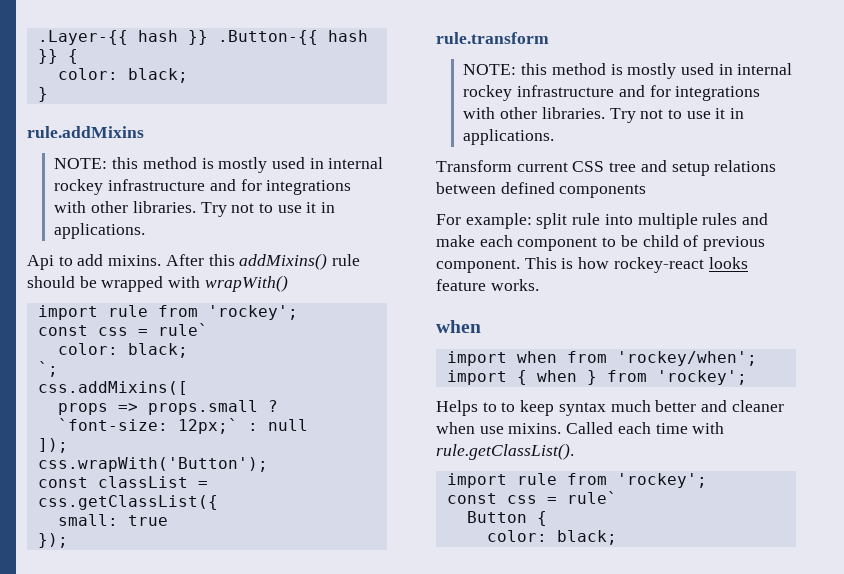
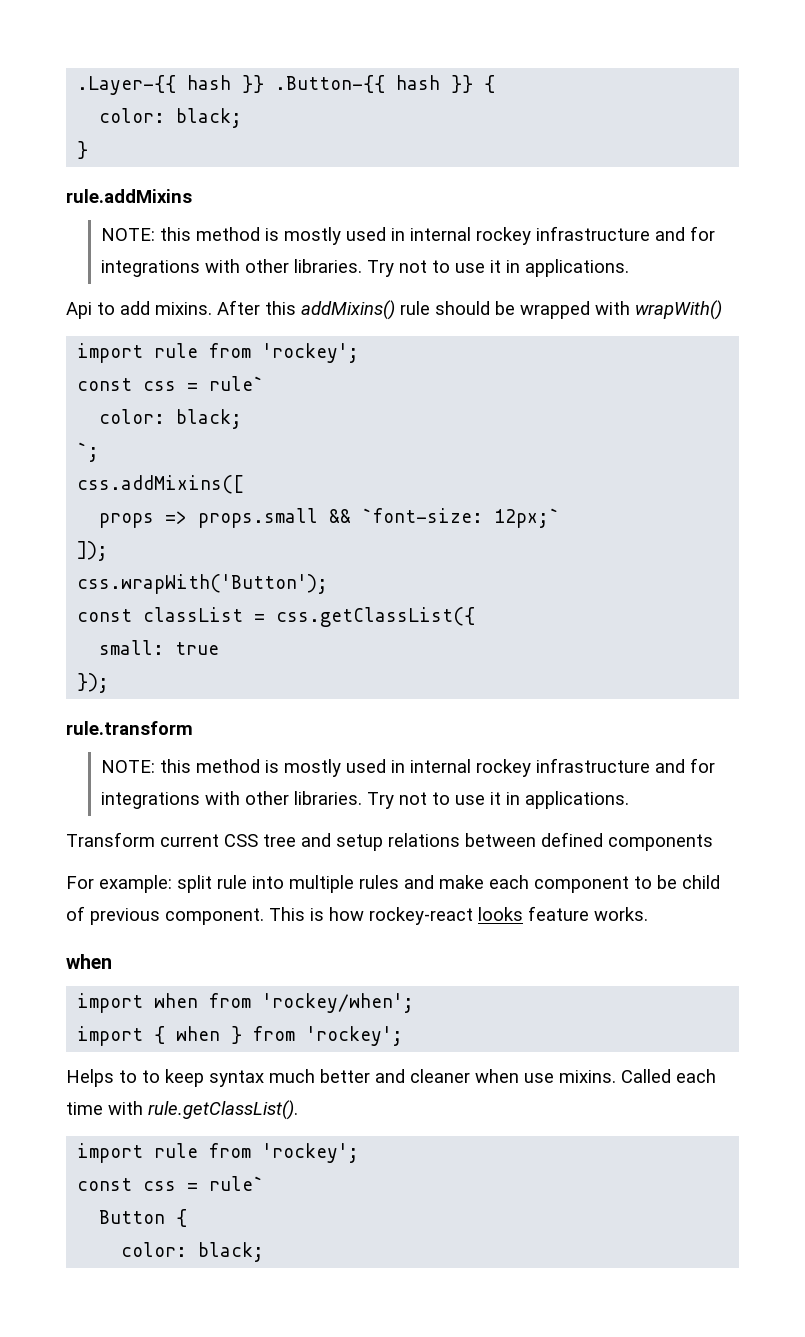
[267,400,278,412] ? -> [329,509,352,523] &&
[247,419,308,431] : null -> (561, 518) none

